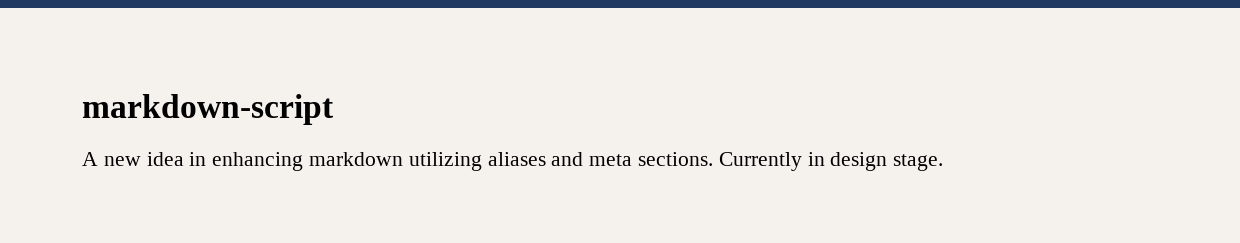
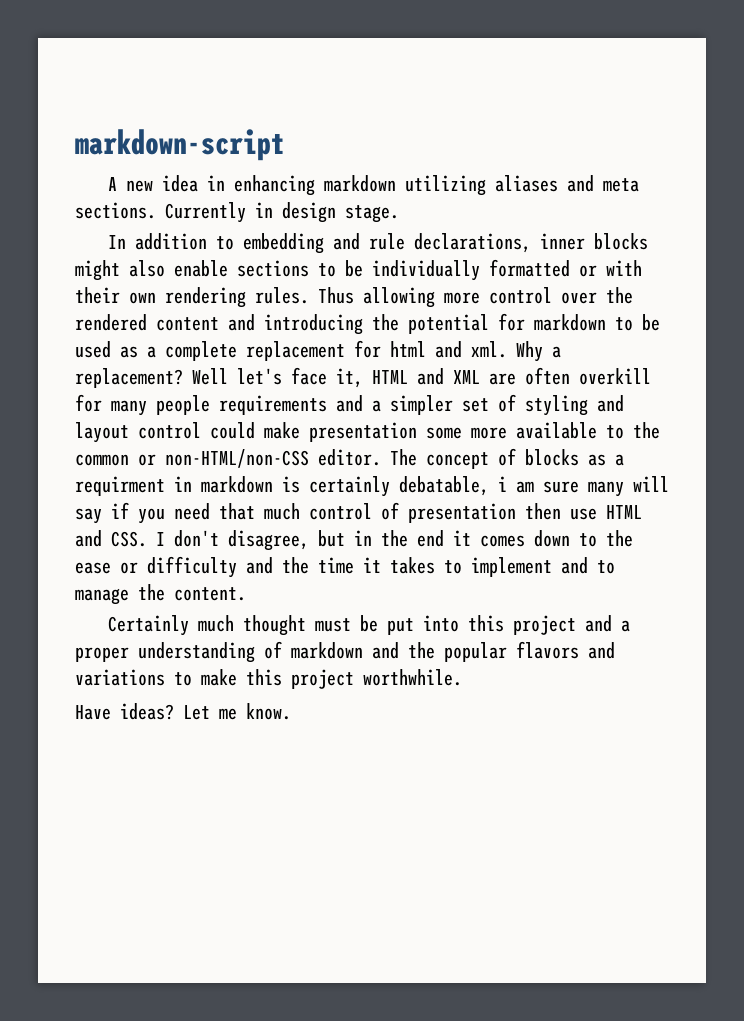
(944, 162) none -> [108,233,649,254] [75,259,642,281] [75,287,633,308] [75,313,660,335] [75,340,561,362] [75,367,651,388] [75,394,624,416] [75,422,660,443] [75,448,624,469] [75,476,669,497] [75,502,642,524] [75,530,633,551] [75,556,615,578] [75,584,246,605] [108,615,631,636] [75,641,615,663] [75,669,462,689] [75,703,291,720] // In addition to embedding and rule declarations, inner blocks might also enable sections to be individually formatted or with their own rendering rules. Thus allowing more control over the rendered content and introducing the potential for markdown to be used as a complete replacement for html and xml. Why a replacement? Well let's face it, HTML and XML are often overkill for many people requirements and a simpler set of styling and layout control could make presentation some more available to the common or non-HTML/non-CSS editor. The concept of blocks as a requirment in markdown is certainly debatable, i am sure many will say if you need that much control of presentation then use HTML and CSS. I don't disagree, but in the end it comes down to the ease or difficulty and the time it takes to implement and to manage the content. // Certainly much thought must be put into this project and a proper understanding of markdown and the popular flavors and variations to make this project worthwhile. // Have ideas? Let me know.

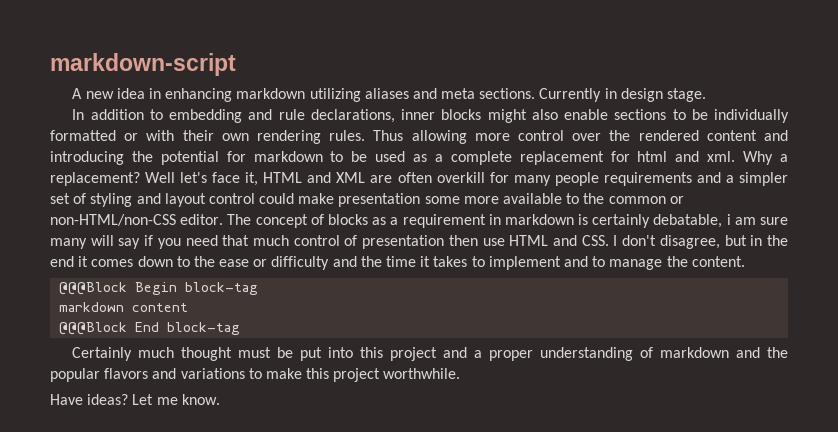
[75,476,165,496] requirment -> [402,214,486,228] requirement
(246, 594) none -> [59,282,259,295] [59,302,189,312] [59,322,241,335] // @@@Block Begin block-tag // markdown content // @@@Block End block-tag

